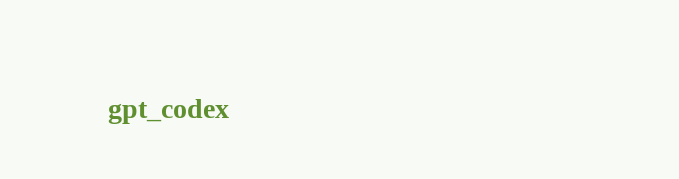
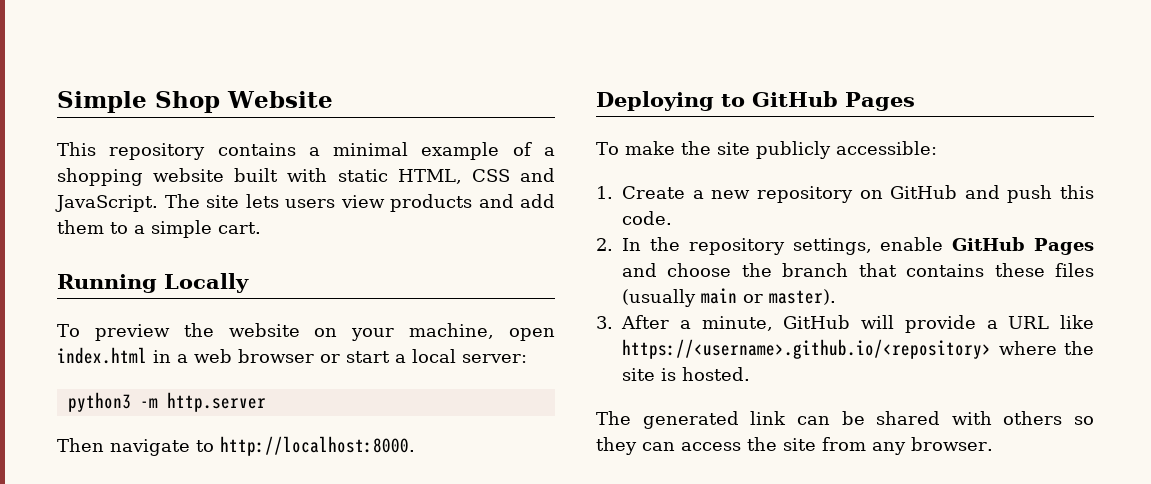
[108,99,229,124] gpt_codex -> [57,91,333,113] [57,142,555,160] [57,168,556,186] [55,194,555,212] [57,220,261,238] [57,273,249,293] [57,323,555,341] [57,347,527,364] [67,392,266,412] [57,436,415,456] [596,91,915,111] [596,141,937,159] [596,185,1094,203] [622,211,672,225] [596,237,1094,255] [622,263,1094,277] [622,288,836,307] [596,315,1094,333] [622,339,1094,359] [622,367,750,381] [596,411,1094,429] [596,437,993,455] Simple Shop Website // This repository contains a minimal example of a shopping website built with static HTML, CSS and JavaScript. The site lets users view products and add them to a simple cart. // Running Locally // To preview the website on your machine, open index.html in a web browser or start a local server: // python3 -m http.server // Then navigate to http://localhost:8000. // Deploying to GitHub Pages // To make the site publicly accessible: // 1. Create a new repository on GitHub and push this code. // 2. In the repository settings, enable GitHub Pages and choose the branch that contains these files (usually main or master). // 3. After a minute, GitHub will provide a URL like https://<username>.github.io/<repository> where the site is hosted. // The generated link can be shared with others so they can access the site from any browser.

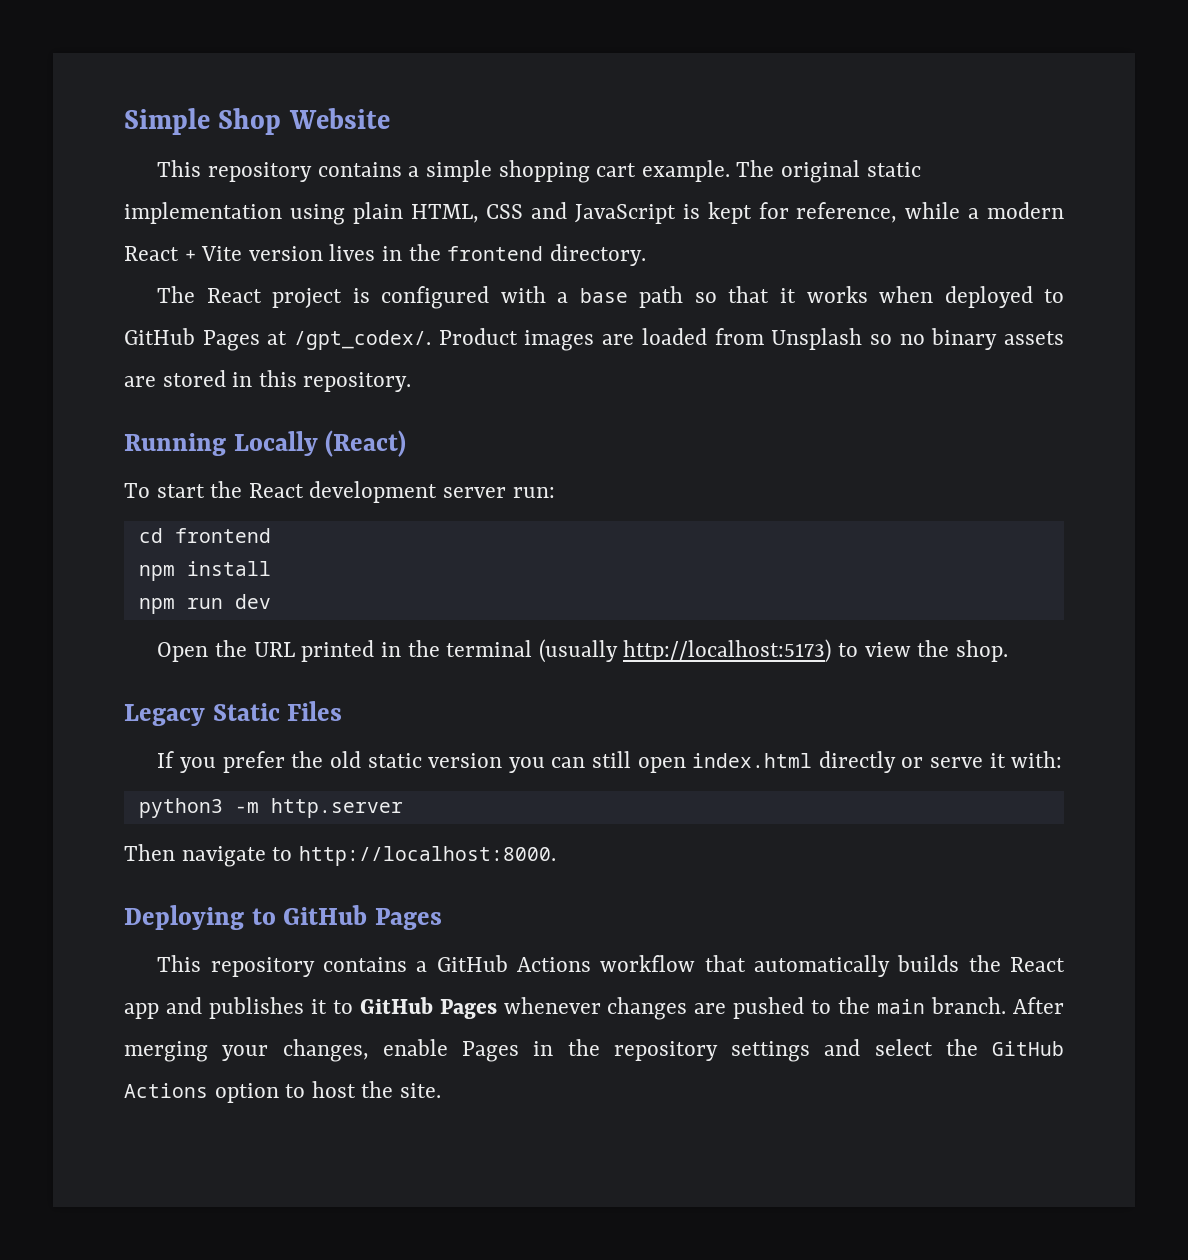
[333,142,555,160] [57,168,556,186] [55,194,555,212] [57,220,261,238] minimal example of a shopping website built with static HTML, CSS and JavaScript. The site lets users view products and add them to a simple cart. -> [425,160,921,183] [124,202,1064,225] [124,244,646,266] [157,286,1064,309] [124,328,1065,351] [124,370,412,392] simple shopping cart example. The original static implementation using plain HTML, CSS and JavaScript is kept for reference, while a modern React + Vite version lives in the frontend directory. // The React project is configured with a base path so that it works when deployed to GitHub Pages at /gpt_codex/. Product images are loaded from Unsplash so no binary assets are stored in this repository.
[57,323,555,341] [57,347,527,364] // To preview the website on your machine, open index.html in a web browser or start a local server: -> [325,430,407,457] [124,481,555,503] [138,528,271,543] [138,561,271,581] [138,594,271,614] [157,639,1008,663] [124,701,343,726] [157,751,1063,773] (React) // To start the React development server run: // cd frontend // npm install // npm run dev // Open the URL printed in the terminal (usually http://localhost:5173) to view the shop. // Legacy Static Files // If you prefer the old static version you can still open index.html directly or serve it with:
[596,141,937,159] [596,185,1094,203] [622,211,672,225] [596,237,1094,255] [622,263,1094,277] [622,288,836,307] [596,315,1094,333] [622,339,1094,359] [622,367,750,381] [596,411,1094,429] [596,437,993,455] To make the site publicly accessible: // 1. Create a new repository on GitHub and push this code. // 2. In the repository settings, enable GitHub Pages and choose the branch that contains these files (usually main or master). // 3. After a minute, GitHub will provide a URL like https://<username>.github.io/<repository> where the site is hosted. // The generated link can be shared with others so they can access the site from any browser. -> [157,955,1065,977] [124,997,1064,1020] [124,1039,1064,1062] [124,1081,442,1103] This repository contains a GitHub Actions workflow that automatically builds the React app and publishes it to GitHub Pages whenever changes are pushed to the main branch. After merging your changes, enable Pages in the repository settings and select the GitHub Actions option to host the site.

